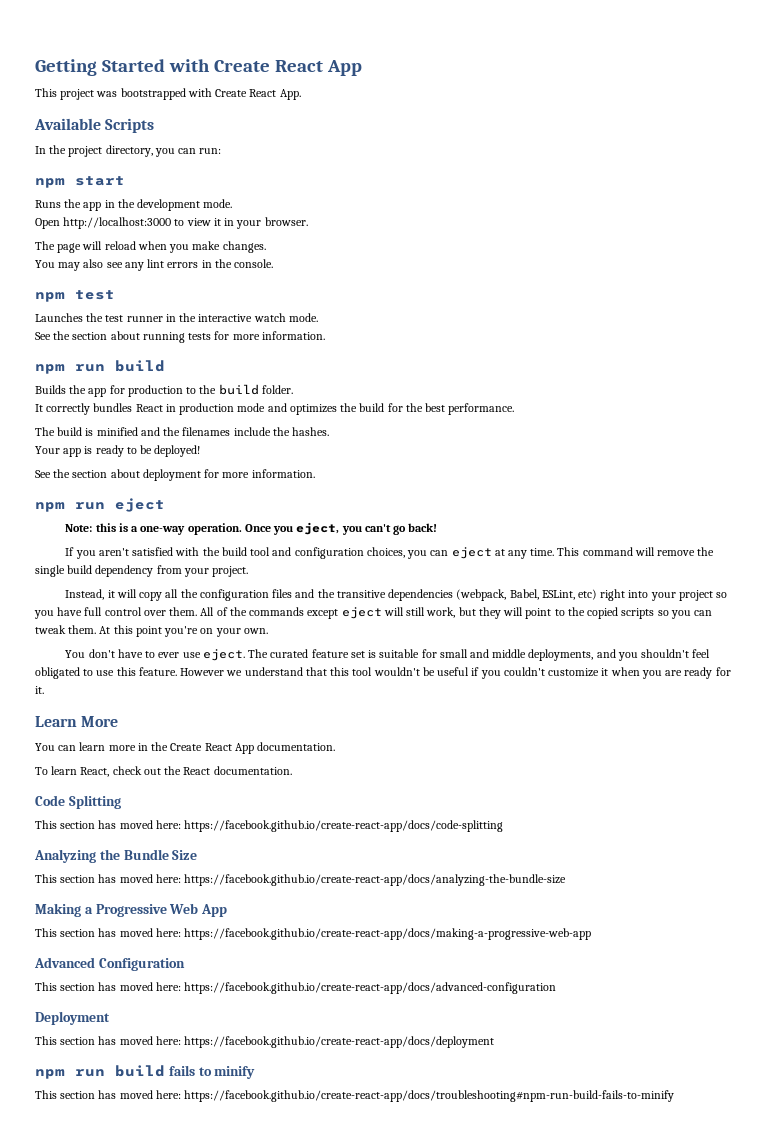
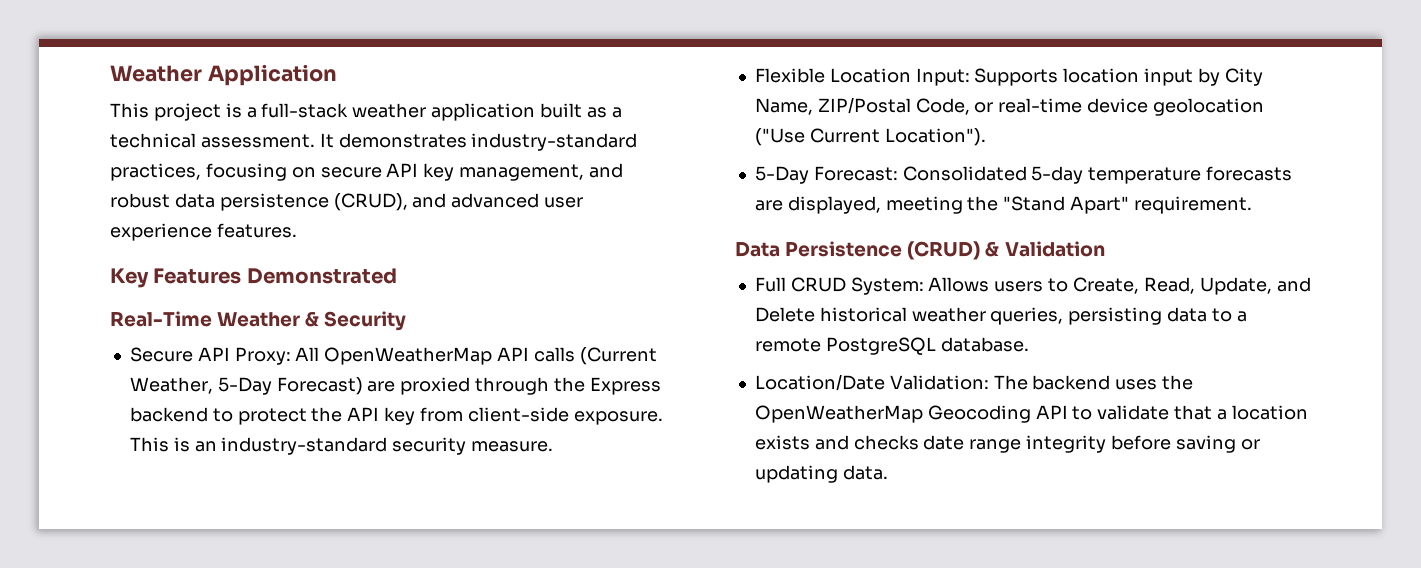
[35,59,362,76] [35,88,301,100] [34,118,155,133] [35,145,222,157] [35,176,125,188] [35,199,233,211] [35,217,308,229] [35,241,266,253] [35,259,274,271] [35,290,115,302] [35,313,318,322] [35,331,325,343] [35,360,165,374] [35,384,293,397] [35,403,515,415] [35,427,330,436] [35,445,201,457] [35,469,315,481] [35,498,165,512] [65,522,438,535] [65,547,715,559] [35,565,249,577] [65,589,728,601] [34,607,713,619] [35,625,268,637] [65,649,711,661] [35,667,731,679] [35,686,44,694] [35,716,119,727] [35,742,336,754] [35,766,292,777] [35,795,121,809] [35,820,504,832] [34,849,198,863] [35,874,567,886] [35,903,228,917] [35,928,592,940] [34,957,185,971] [35,982,557,994] [35,1011,110,1025] [35,1036,495,1048] [35,1065,256,1079] [35,1090,675,1102] Getting Started with Create React App // This project was bootstrapped with Create React App. // Available Scripts // In the project directory, you can run: // npm start // Runs the app in the development mode. // Open http://localhost:3000 to view it in your browser. // The page will reload when you make changes. // You may also see any lint errors in the console. // npm test // Launches the test runner in the interactive watch mode. // See the section about running tests for more information. // npm run build // Builds the app for production to the build folder. // It correctly bundles React in production mode and optimizes the build for the best performance. // The build is minified and the filenames include the hashes. // Your app is ready to be deployed! // See the section about deployment for more information. // npm run eject // Note: this is a one-way operation. Once you eject, you can't go back! // If you aren't satisfied with the build tool and configuration choices, you can eject at any time. This command will remove the single build dependency from your project. // Instead, it will copy all the configuration files and the transitive dependencies (webpack, Babel, ESLint, etc) right into your project so you have full control over them. All of the commands except eject will still work, but they will point to the copied scripts so you can tweak them. At this point you're on your own. // You don't have to ever use eject. The curated feature set is suitable for small and middle deployments, and you shouldn't feel obligated to use this feature. However we understand that this tool wouldn't be useful if you couldn't customize it when you are ready for it. // Learn More // You can learn more in the Create React App documentation. // To learn React, check out the React documentation. // Code Splitting // This section has moved here: https://facebook.github.io/create-react-app/docs/code-splitting // Analyzing the Bundle Size // This section has moved here: https://facebook.github.io/create-react-app/docs/analyzing-the-bundle-size // Making a Progressive Web App // This section has moved here: https://facebook.github.io/create-react-app/docs/making-a-progressive-web-app // Advanced Configuration // This section has moved here: https://facebook.github.io/create-react-app/docs/advanced-configuration // Deployment // This section has moved here: https://facebook.github.io/create-react-app/docs/deployment // npm run build fails to minify // This section has moved here: https://facebook.github.io/create-react-app/docs/troubleshooting#npm-run-build-fails-to-minify -> [110,64,337,86] [110,103,622,121] [110,133,638,151] [110,163,624,181] [110,193,584,211] [110,223,297,241] [110,268,397,288] [110,311,407,331] [129,347,657,365] [129,377,661,395] [129,407,663,425] [129,437,554,455] [754,68,1263,86] [754,97,1264,116] [754,128,986,146] [754,166,1293,184] [754,196,1252,214] [735,241,1105,260] [754,277,1311,295] [754,307,1247,325] [754,337,1029,355] [754,374,1194,391] [754,405,1308,423] [754,435,1260,453] [754,465,888,483] Weather Application // This project is a full-stack weather application built as a technical assessment. It demonstrates industry-standard practices, focusing on secure API key management, and robust data persistence (CRUD), and advanced user experience features. // Key Features Demonstrated // Real-Time Weather & Security // Secure API Proxy: All OpenWeatherMap API calls (Current Weather, 5-Day Forecast) are proxied through the Express backend to protect the API key from client-side exposure. This is an industry-standard security measure. // Flexible Location Input: Supports location input by City Name, ZIP/Postal Code, or real-time device geolocation ("Use Current Location"). // 5-Day Forecast: Consolidated 5-day temperature forecasts are displayed, meeting the "Stand Apart" requirement. // Data Persistence (CRUD) & Validation // Full CRUD System: Allows users to Create, Read, Update, and Delete historical weather queries, persisting data to a remote PostgreSQL database. // Location/Date Validation: The backend uses the OpenWeatherMap Geocoding API to validate that a location exists and checks date range integrity before saving or updating data.

